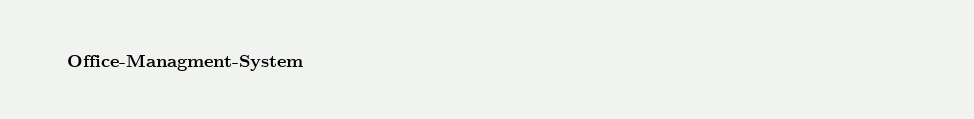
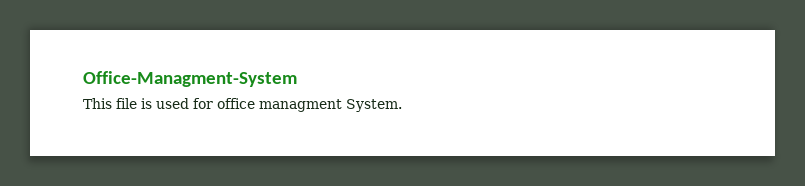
(303, 62) none -> [83,98,402,112] // This file is used for office managment System.

